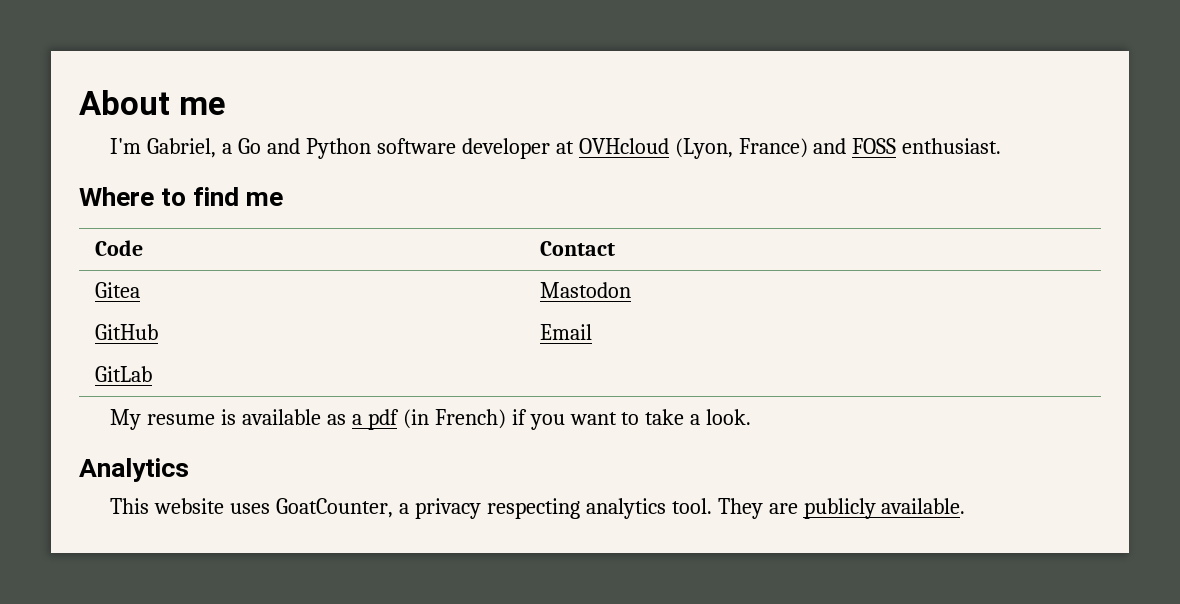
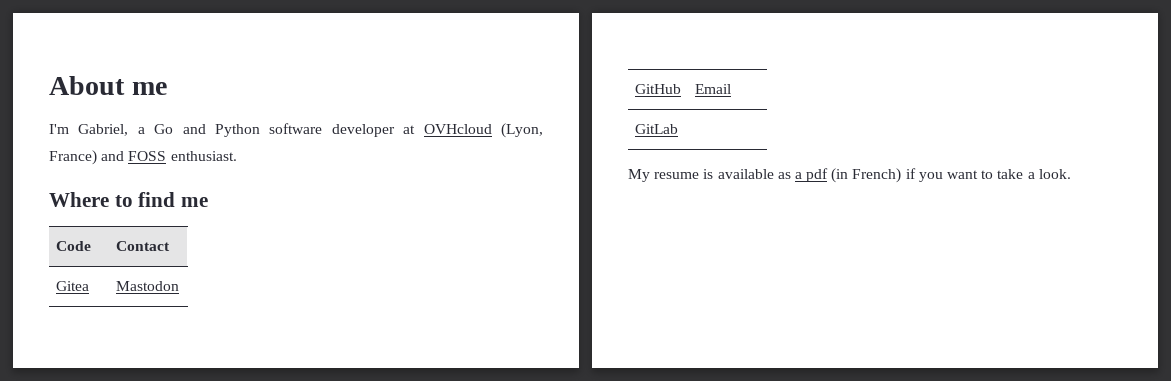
[79,458,189,482] [110,498,966,519] // Analytics // This website uses GoatCounter, a privacy respecting analytics tool. They are publicly available. -> (1071, 174) none

